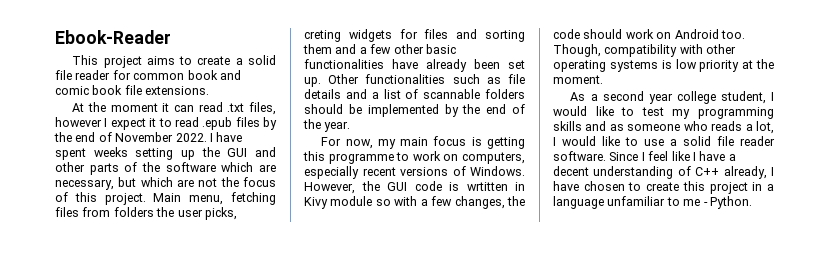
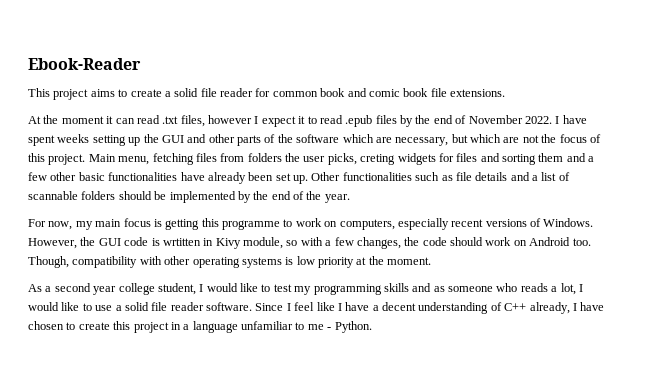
[330,196,373,206] module -> [243,237,283,249] module,

